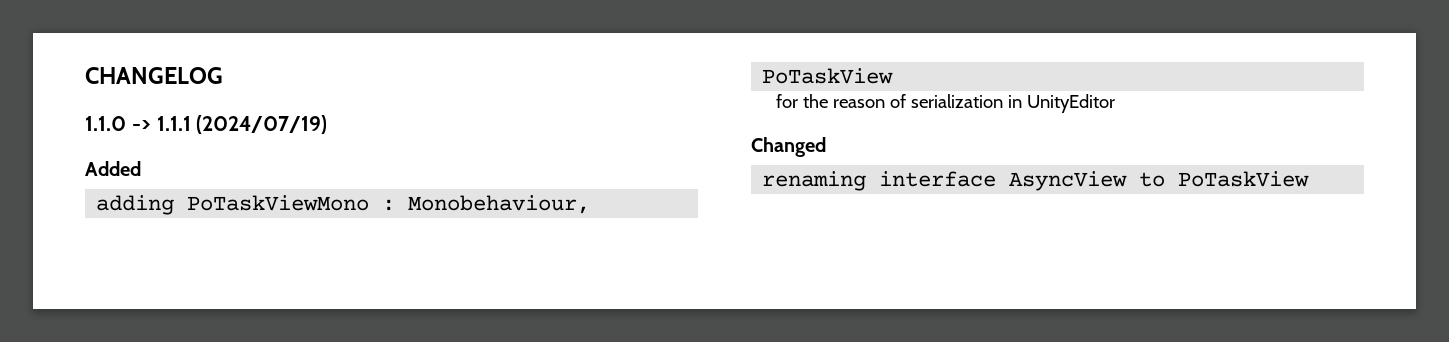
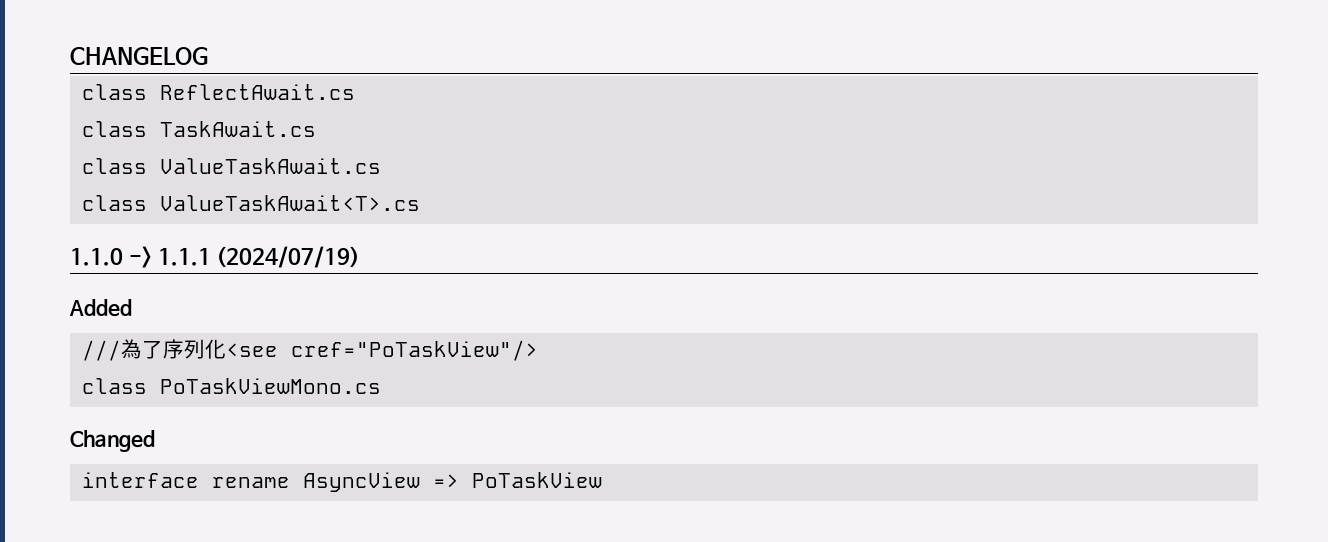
(223, 75) none -> [82,84,355,100] [82,121,316,137] [82,158,381,174] [82,195,420,211] // class ReflectAwait.cs // class TaskAwait.cs // class ValueTaskAwait.cs // class ValueTaskAwait<T>.cs
[96,195,591,215] [762,68,894,84] [776,94,1116,113] [751,137,826,157] [762,171,1166,191] adding PoTaskViewMono : Monobehaviour, PoTaskView // for the reason of serialization in UnityEditor // Changed // renaming interface AsyncView to -> [82,339,538,361] [82,378,381,394] [70,430,155,452] [82,472,459,492] ///為了序列化<see cref="PoTaskView"/> // class PoTaskViewMono.cs // Changed // interface rename AsyncView =>

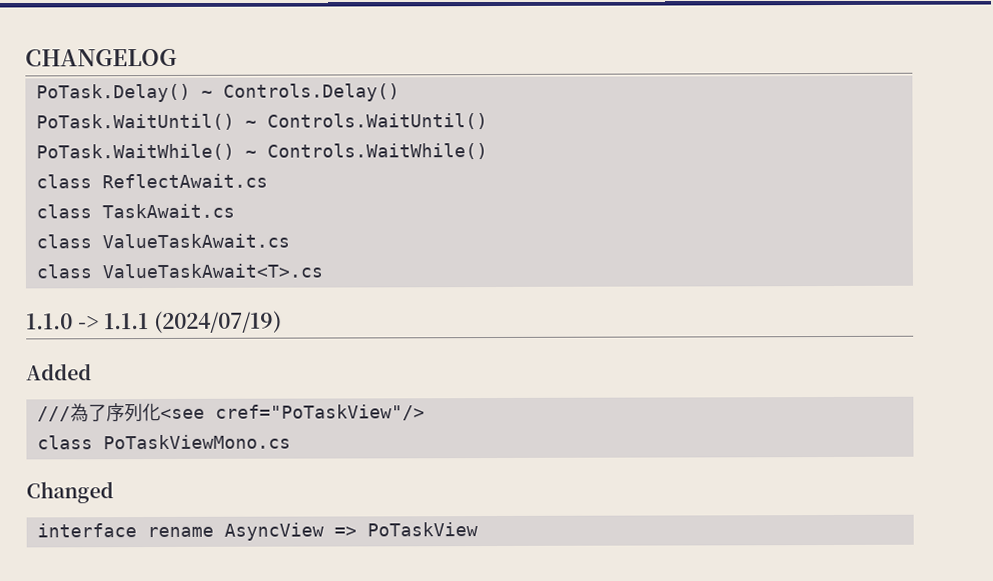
(208, 56) none -> [35,83,400,103] [35,113,488,131] [35,143,488,161] // PoTask.Delay() ~ Controls.Delay() // PoTask.WaitUntil() ~ Controls.WaitUntil() // PoTask.WaitWhile() ~ Controls.WaitWhile()

